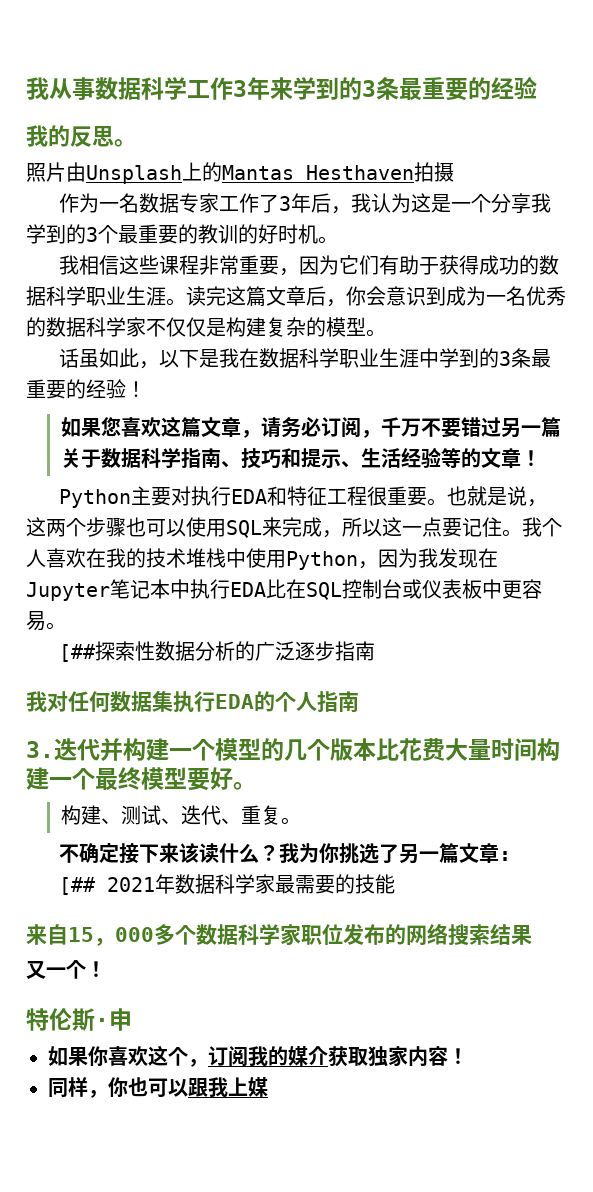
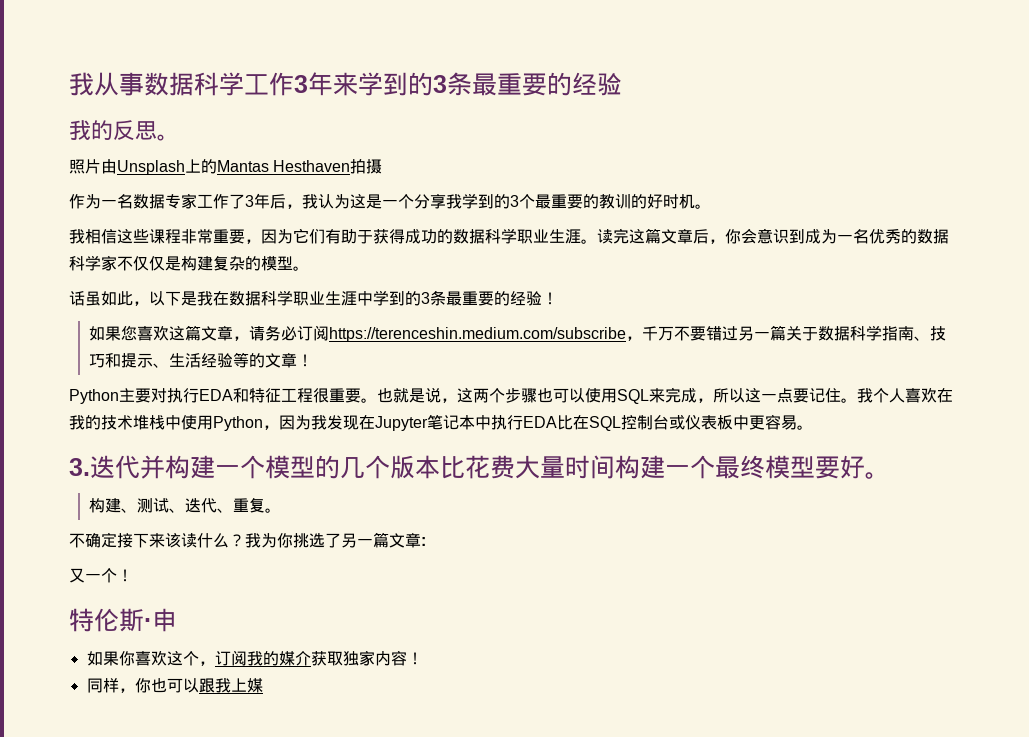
(361, 427) none -> [328,327,626,342] https://terenceshin.medium.com/subscribe
[59,641,376,662] [26,691,359,713] // [##探索性数据分析的广泛逐步指南 // 我对任何数据集执行EDA的个人指南 -> (813, 427) none
[59,874,396,895] [26,923,532,946] // [## 2021年数据科学家最需要的技能 // 来自15，000多个数据科学家职位发布的网络搜索结果 -> (426, 541) none

